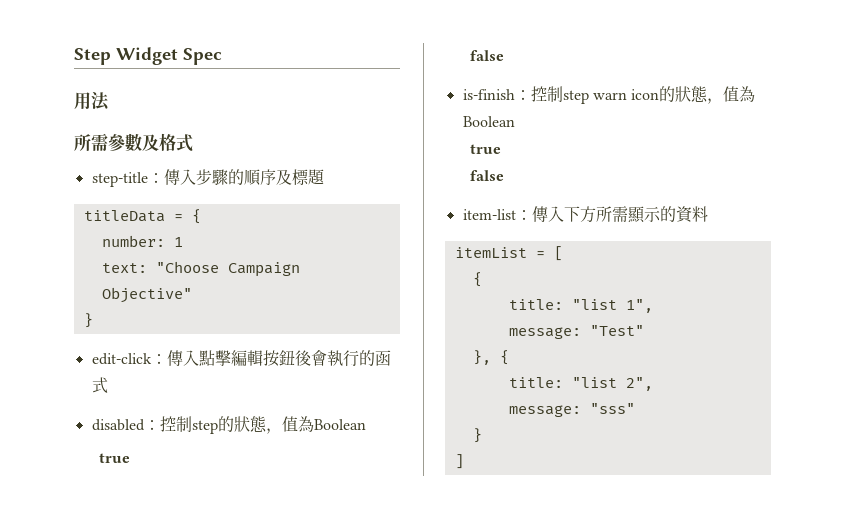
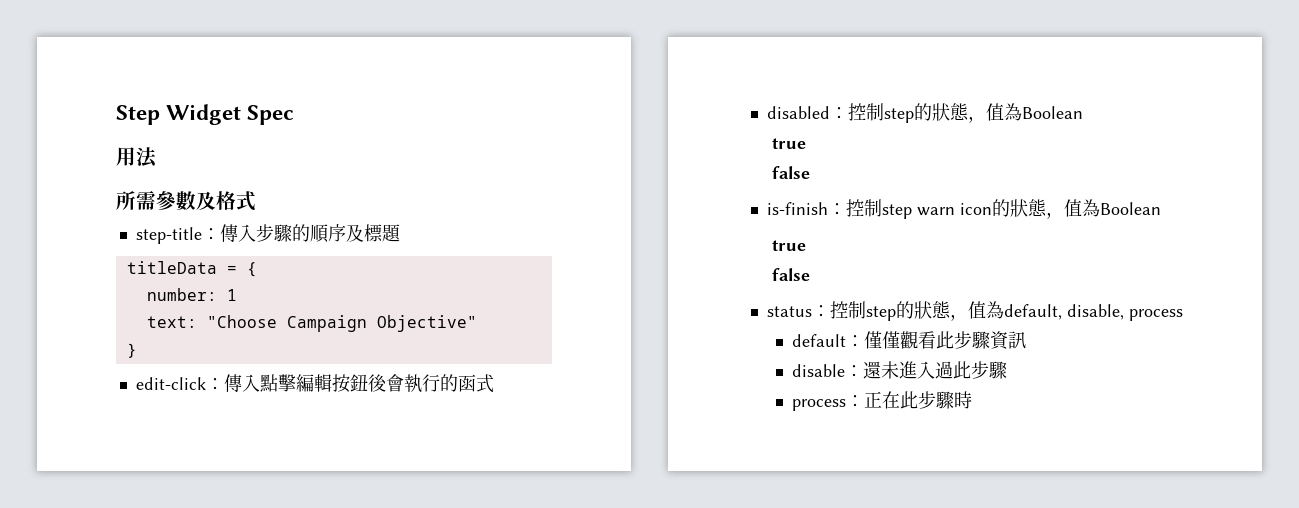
[462,206,708,223] [454,246,563,261] [472,272,482,287] [508,299,653,313] [508,325,644,339] [472,350,509,365] [508,377,653,391] [508,403,635,417] [472,428,482,443] [454,454,464,469] item-list：傳入下方所需顯示的資料 // itemList = [ // { // title: "list 1", // message: "Test" // }, { // title: "list 2", // message: "sss" // } // ] -> [766,301,1183,321] [791,331,1026,350] [791,361,1007,379] [791,391,972,411] status：控制step的狀態，值為default, disable, process // default：僅僅觀看此步驟資訊 // disable：還未進入過此步驟 // process：正在此步驟時

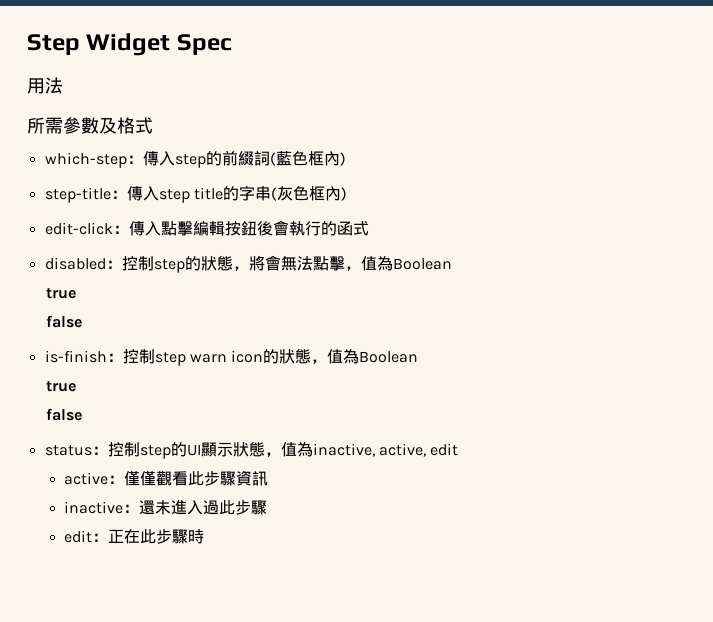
[135,224,401,244] [126,261,257,277] [146,288,237,301] [146,315,477,332] [126,343,137,358] step-title：傳入步驟的順序及標題 // titleData = { // number: 1 // text: "Choose Campaign Objective" // } -> [44,150,346,168] [44,185,347,203] which-step：傳入step的前綴詞(藍色框內) // step-title：傳入step title的字串(灰色框內)
(986, 119) none -> [248,255,361,271] 將會無法點擊，
[913,301,1183,321] [791,334,846,347] 狀態，值為default, disable, process // default -> [186,441,459,457] [64,472,109,485] UI顯示狀態，值為inactive, active, edit // active
[791,364,845,377] disable -> [64,501,124,514] inactive
[791,399,846,411] process -> [64,530,93,543] edit

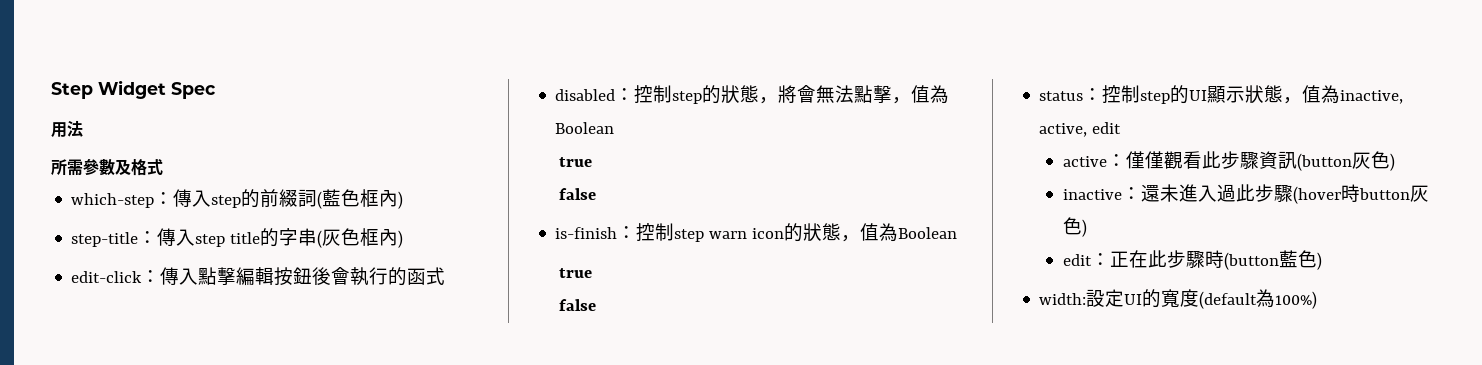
(269, 478) none -> [1297,151,1396,171] (button灰色)
(268, 507) none -> [1293,184,1430,204] [1063,217,1088,237] (hover時button灰色)
(205, 536) none -> [1224,250,1323,270] [1039,289,1318,309] (button藍色) // width:設定UI的寬度(default為100%)

